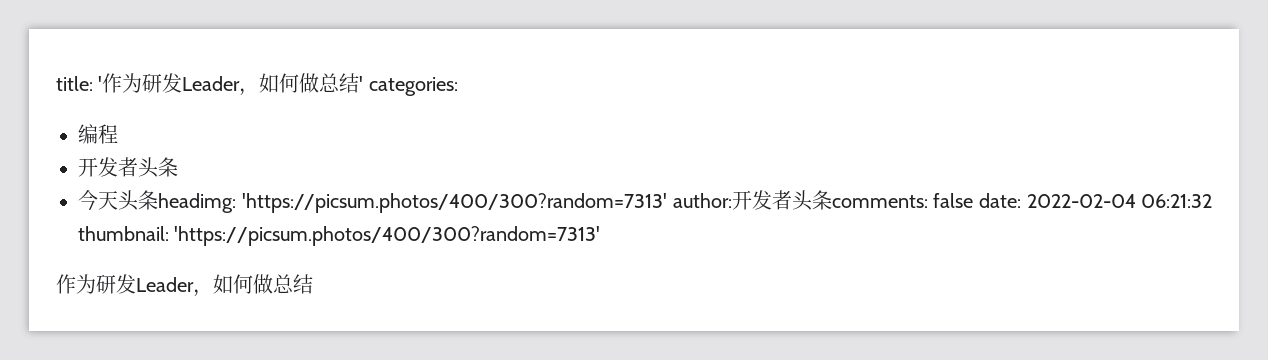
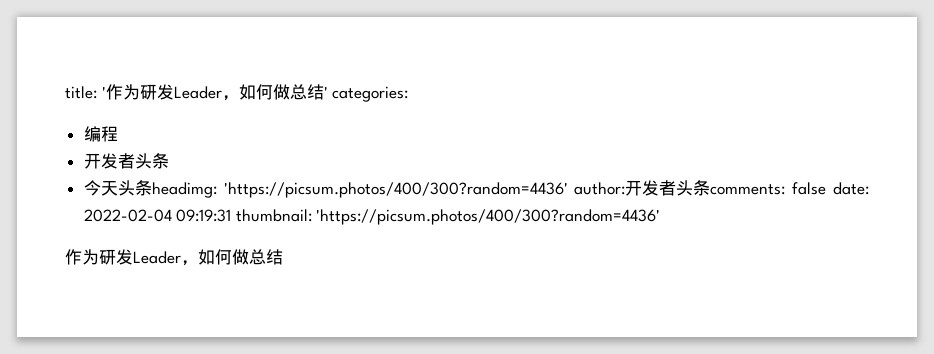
[241,193,668,213] 'https://picsum.photos/400/300?random=7313' -> [223,182,568,198] 'https://picsum.photos/400/300?random=4436'
[1141,194,1212,208] [78,226,601,246] 06:21:32 thumbnail: 'https://picsum.photos/400/300?random=7313' -> [176,209,661,225] 09:19:31 thumbnail: 'https://picsum.photos/400/300?random=4436'

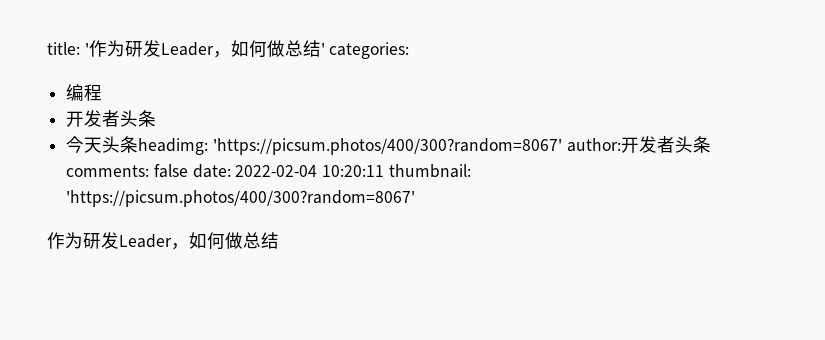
[223,182,568,198] 'https://picsum.photos/400/300?random=4436' -> [212,138,562,155] 'https://picsum.photos/400/300?random=8067'
[176,209,661,225] 09:19:31 thumbnail: 'https://picsum.photos/400/300?random=4436' -> [322,164,471,178] [66,190,416,207] 10:20:11 thumbnail: 'https://picsum.photos/400/300?random=8067'

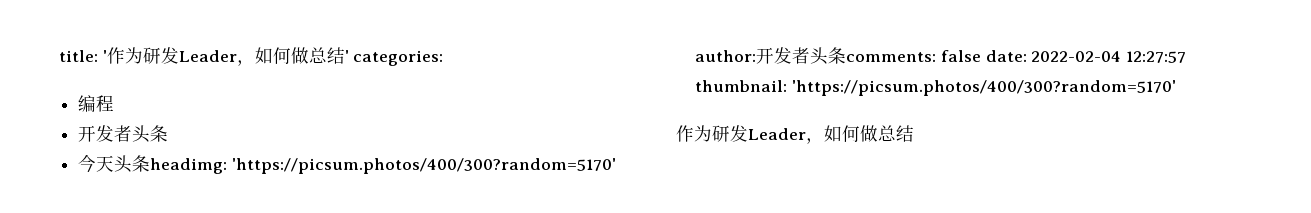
[212,138,562,155] 'https://picsum.photos/400/300?random=8067' -> [231,158,616,174] 'https://picsum.photos/400/300?random=5170'
[322,164,471,178] [66,190,416,207] 10:20:11 thumbnail: 'https://picsum.photos/400/300?random=8067' -> [1126,51,1187,63] [695,80,1176,96] 12:27:57 thumbnail: 'https://picsum.photos/400/300?random=5170'

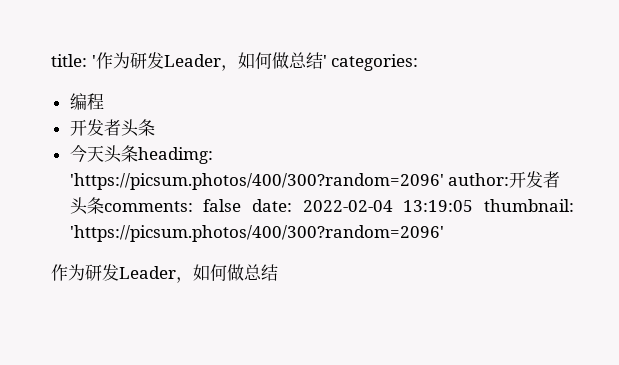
[231,158,616,174] 'https://picsum.photos/400/300?random=5170' -> [69,173,444,190] 'https://picsum.photos/400/300?random=2096'
[1126,51,1187,63] [695,80,1176,96] 12:27:57 thumbnail: 'https://picsum.photos/400/300?random=5170' -> [403,199,574,212] [69,225,444,242] 13:19:05 thumbnail: 'https://picsum.photos/400/300?random=2096'

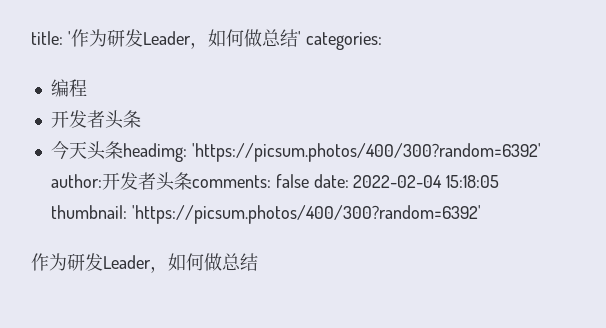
[69,173,444,190] 'https://picsum.photos/400/300?random=2096' -> [191,143,541,162] 'https://picsum.photos/400/300?random=6392'
[403,199,574,212] [69,225,444,242] 13:19:05 thumbnail: 'https://picsum.photos/400/300?random=2096' -> [446,175,500,188] [50,205,481,224] 15:18:05 thumbnail: 'https://picsum.photos/400/300?random=6392'

